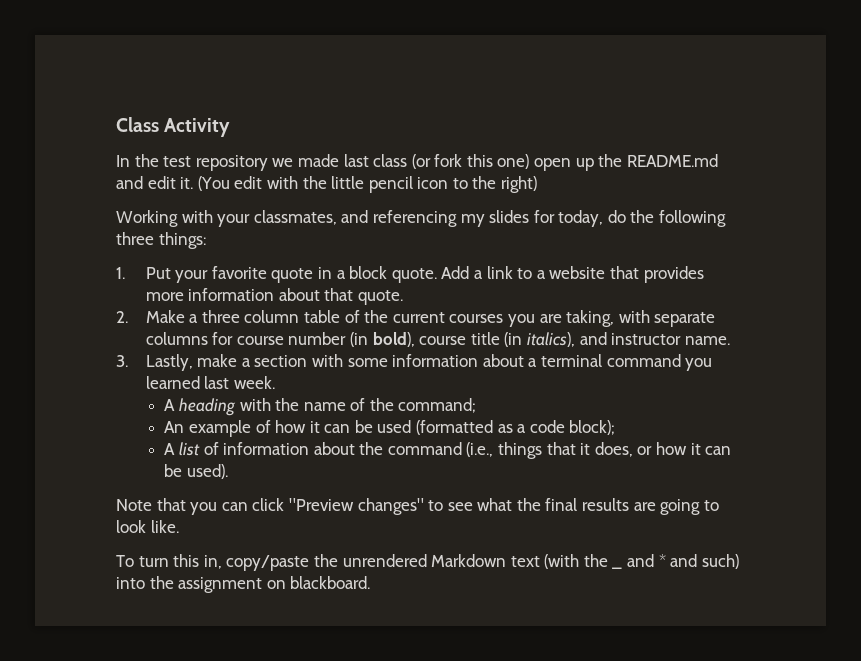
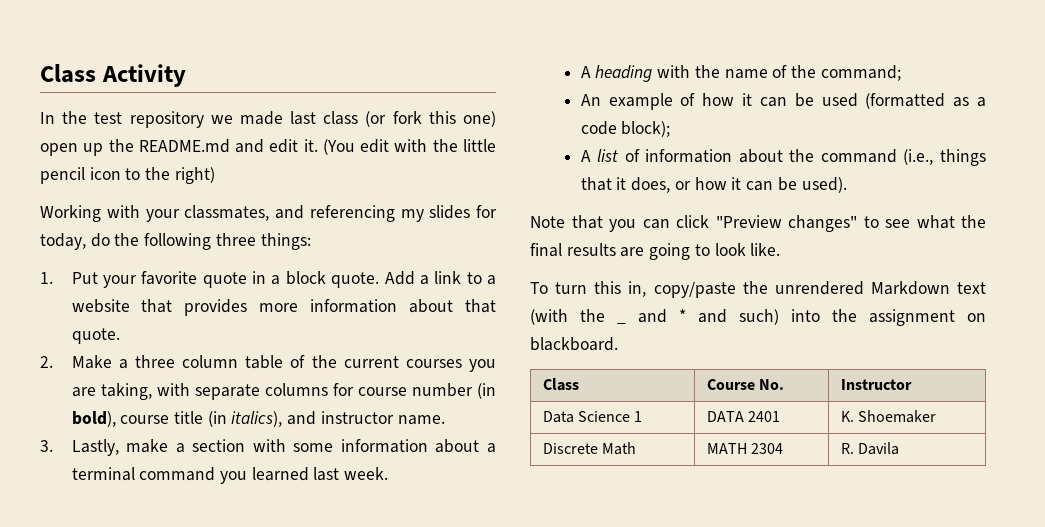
(371, 582) none -> [542,378,579,391] [706,379,784,390] [840,379,912,390] [542,411,643,423] [706,411,780,422] [840,410,936,423] [542,442,636,455] [706,443,783,454] [840,442,899,455] // Class | Course No. | Instructor // Data Science 1 | DATA 2401 | K. Shoemaker // Discrete Math | MATH 2304 | R. Davila

